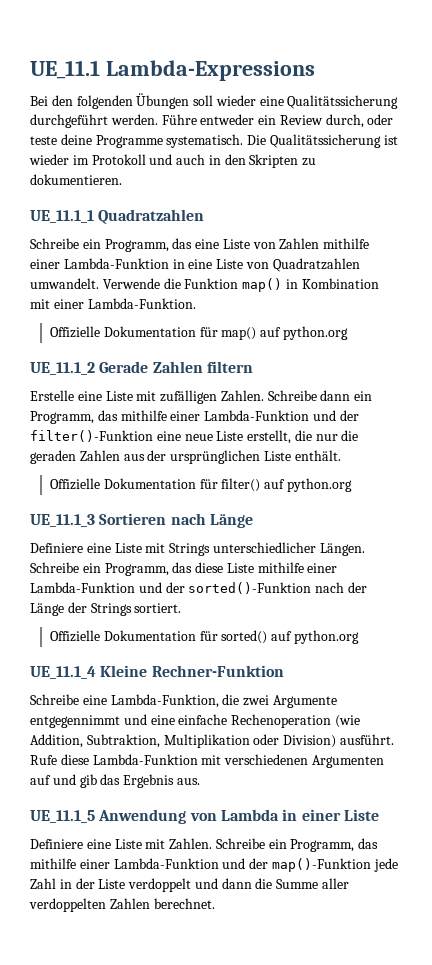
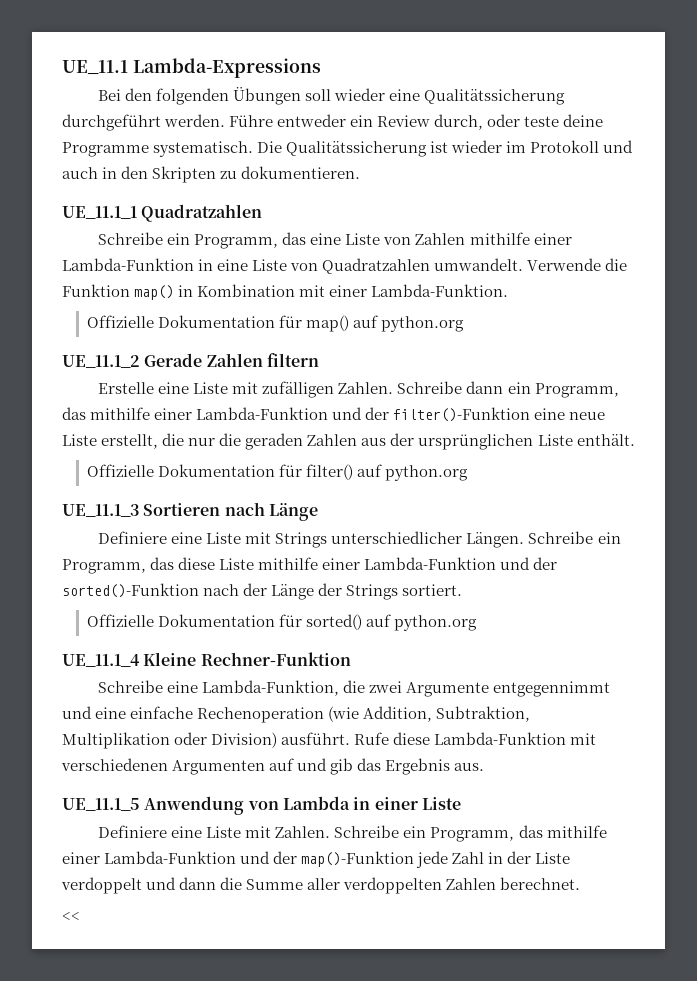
(215, 903) none -> [62,912,80,921] // <<

